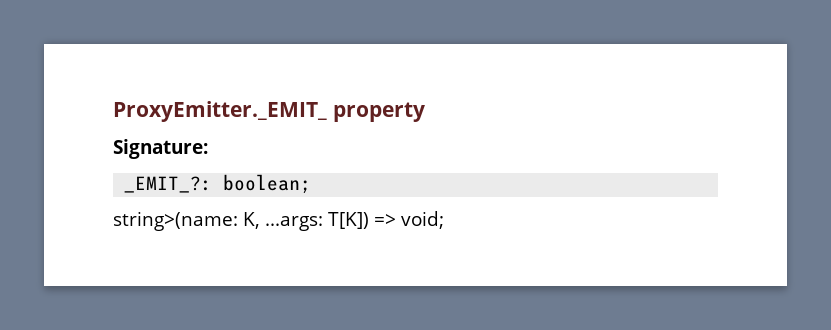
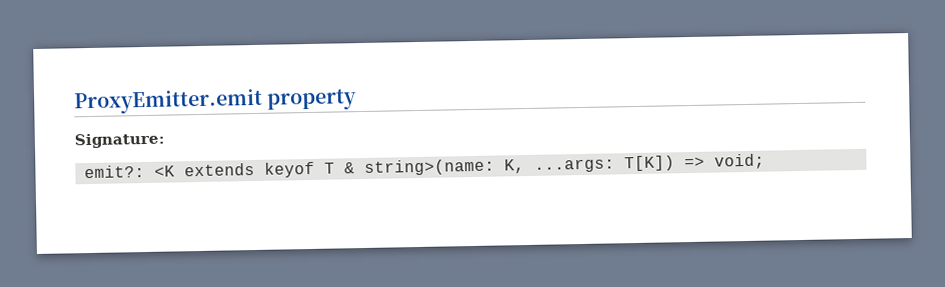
[113,101,327,122] ProxyEmitter._EMIT_ -> [73,88,263,115] ProxyEmitter.emit
[124,174,312,194] _EMIT_?: boolean; // -> [83,161,355,179] emit?: <K extends keyof T &

